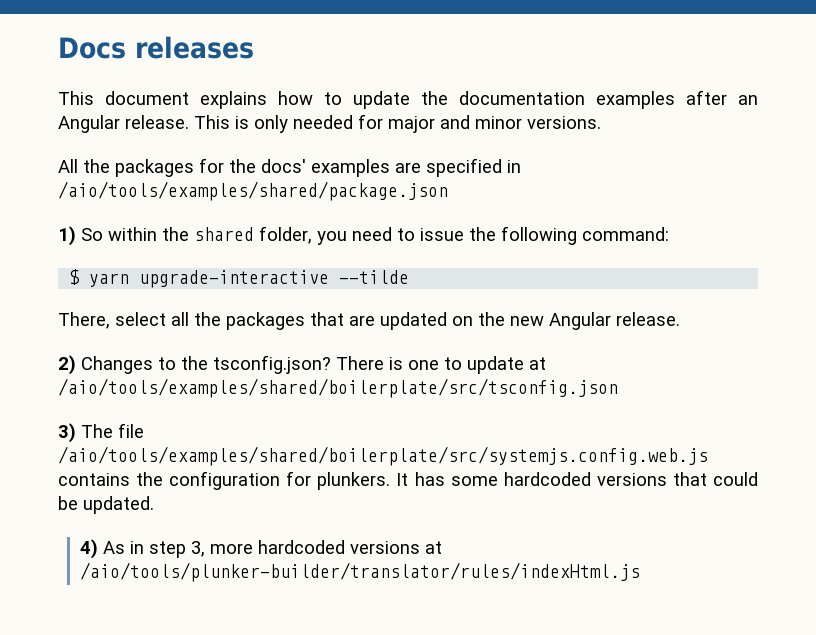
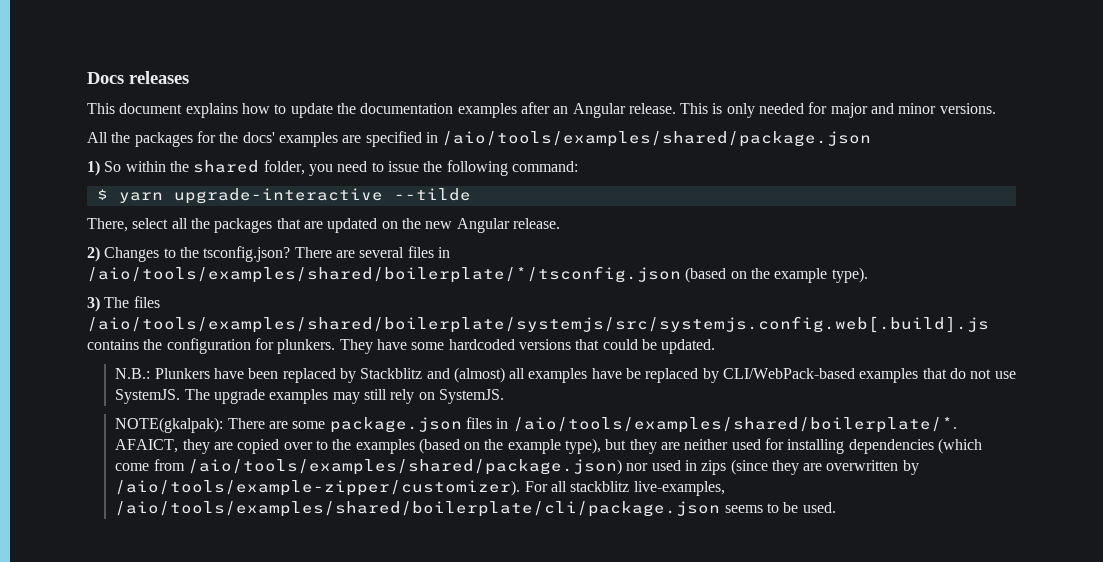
[389,356,546,374] [58,378,618,398] is one to update at /aio/tools/examples/shared/boilerplate/src/tsconfig.json -> [335,246,450,258] [87,266,868,283] are several files in /aio/tools/examples/shared/boilerplate/*/tsconfig.json (based on the example type).
[118,423,144,438] [58,446,708,466] file /aio/tools/examples/shared/boilerplate/src/systemjs.config.web.js -> [133,296,160,308] [87,316,989,333] files /aio/tools/examples/shared/boilerplate/systemjs/src/systemjs.config.web[.build].js
[396,472,445,486] It has -> [339,339,407,354] They have
[80,539,443,559] [80,562,641,582] 4) As in step 3, more hardcoded versions at /aio/tools/plunker-builder/translator/rules/indexHtml.js -> [115,367,1016,383] [115,389,504,404] [115,417,957,433] [115,438,983,454] [115,459,919,475] [115,480,725,496] [115,501,836,517] N.B.: Plunkers have been replaced by Stackblitz and (almost) all examples have be replaced by CLI/WebPack-based examples that do not use SystemJS. The upgrade examples may still rely on SystemJS. // NOTE(gkalpak): There are some package.json files in /aio/tools/examples/shared/boilerplate/*. AFAICT, they are copied over to the examples (based on the example type), but they are neither used for installing dependencies (which come from /aio/tools/examples/shared/package.json) nor used in zips (since they are overwritten by /aio/tools/example-zipper/customizer). For all stackblitz live-examples, /aio/tools/examples/shared/boilerplate/cli/package.json seems to be used.

